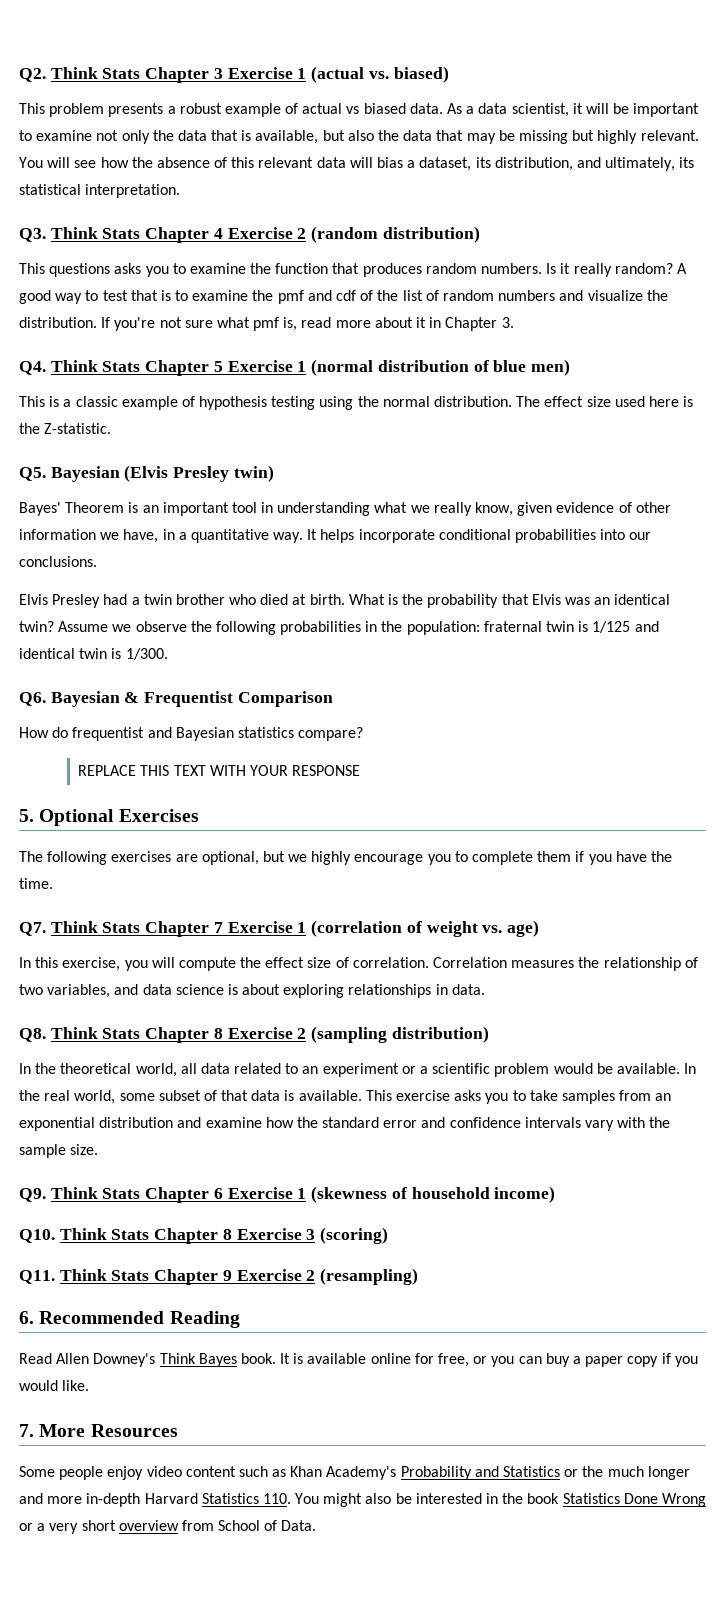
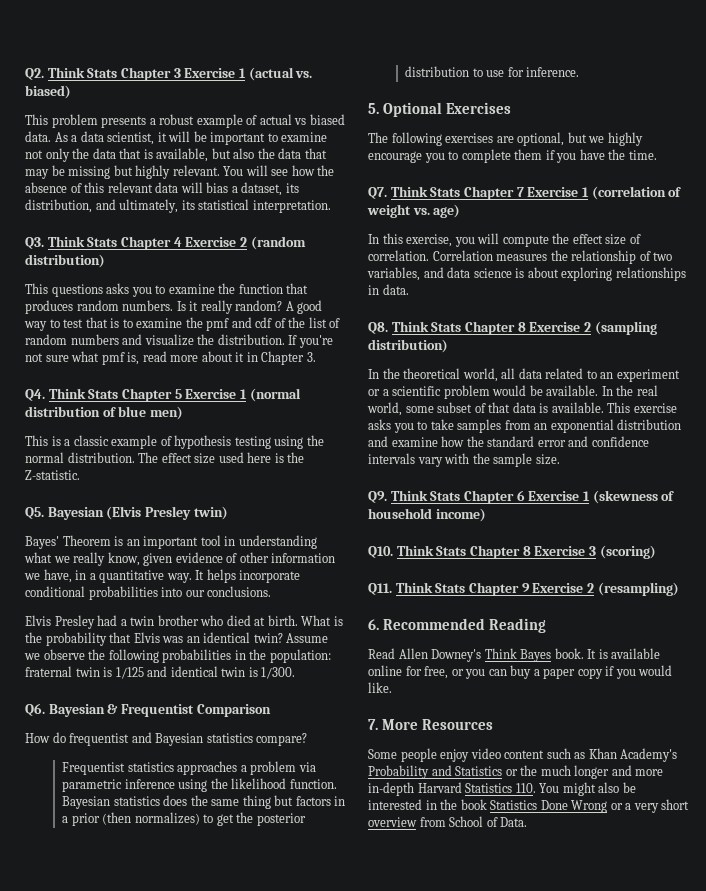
[78,765,361,776] REPLACE THIS TEXT WITH YOUR RESPONSE -> [62,761,316,775] [62,778,337,792] [62,795,346,809] [62,812,306,826] [405,66,580,77] Frequentist statistics approaches a problem via parametric inference using the likelihood function. Bayesian statistics does the same thing but factors in a prior (then normalizes) to get the posterior distribution to use for inference.

